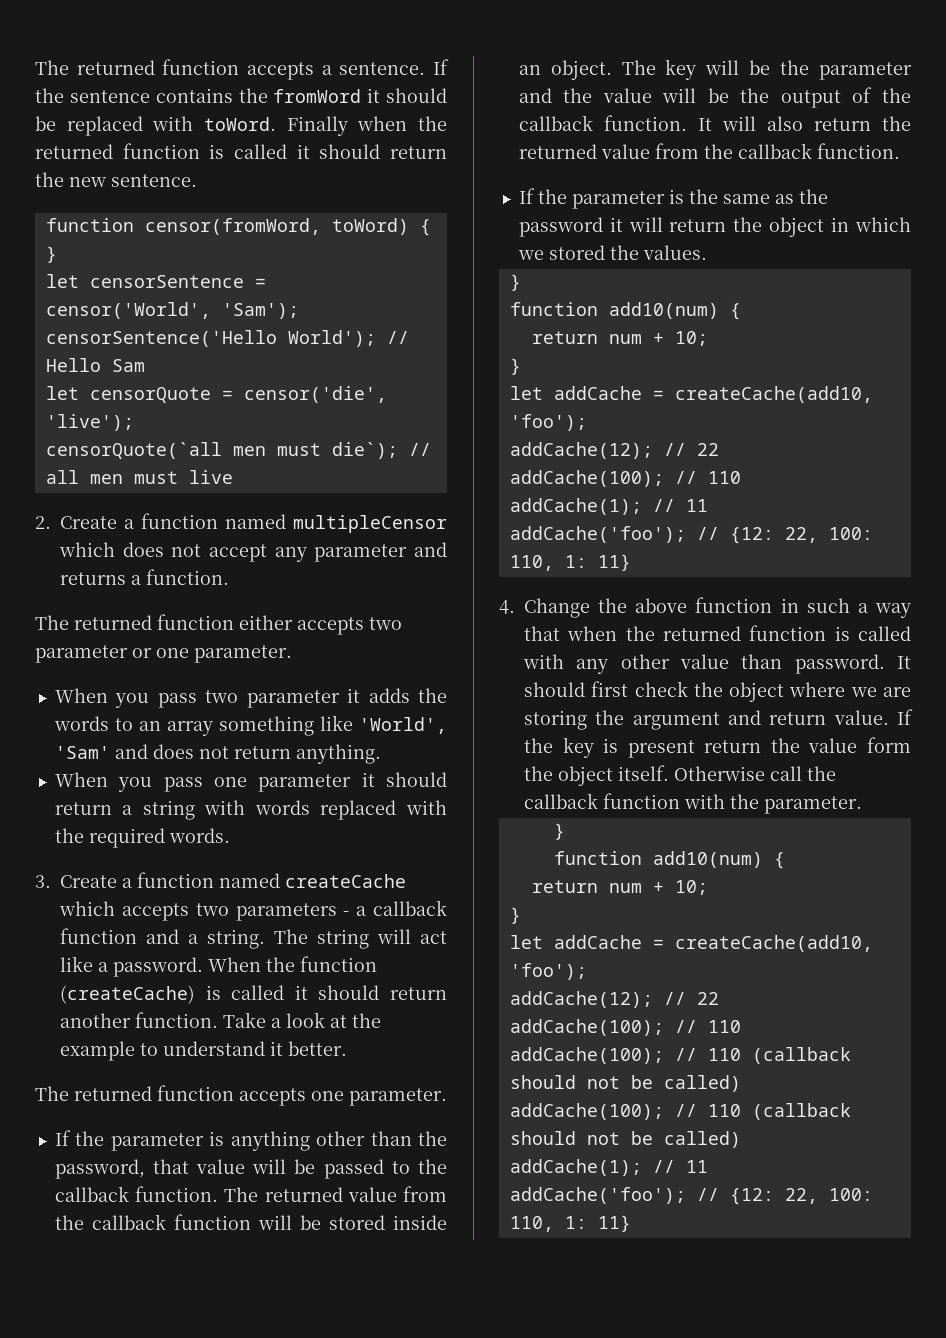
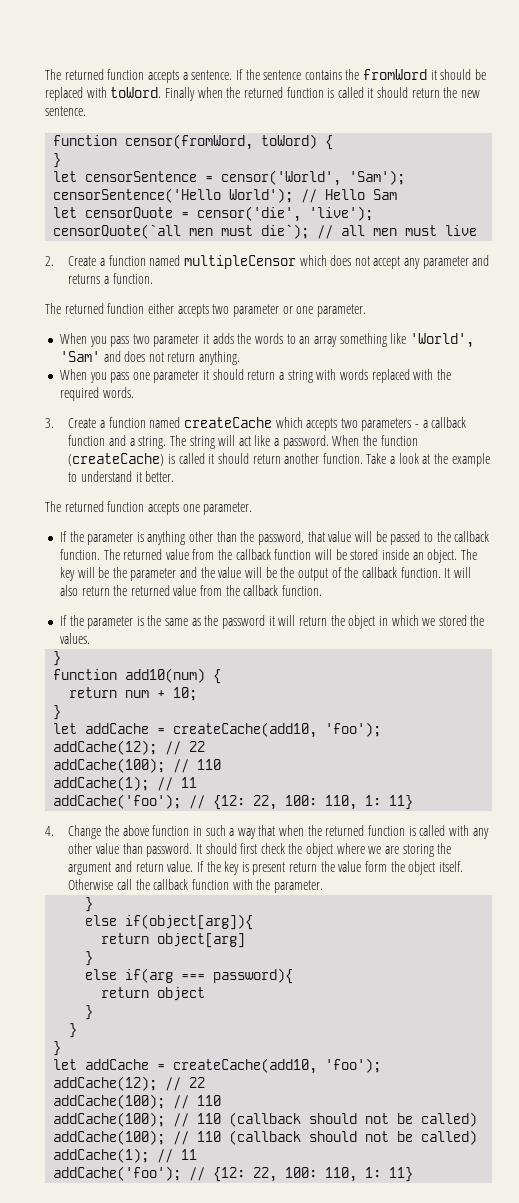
[553,851,785,869] [531,880,708,895] function add10(num) { // return num + 10; -> [85,914,254,930] [101,933,246,948] [85,951,94,966] [85,968,294,984] [101,987,206,1001] [85,1005,94,1020] [69,1023,78,1038] else if(object[arg]){ // return object[arg] // } // else if(arg === password){ // return object // } // }

